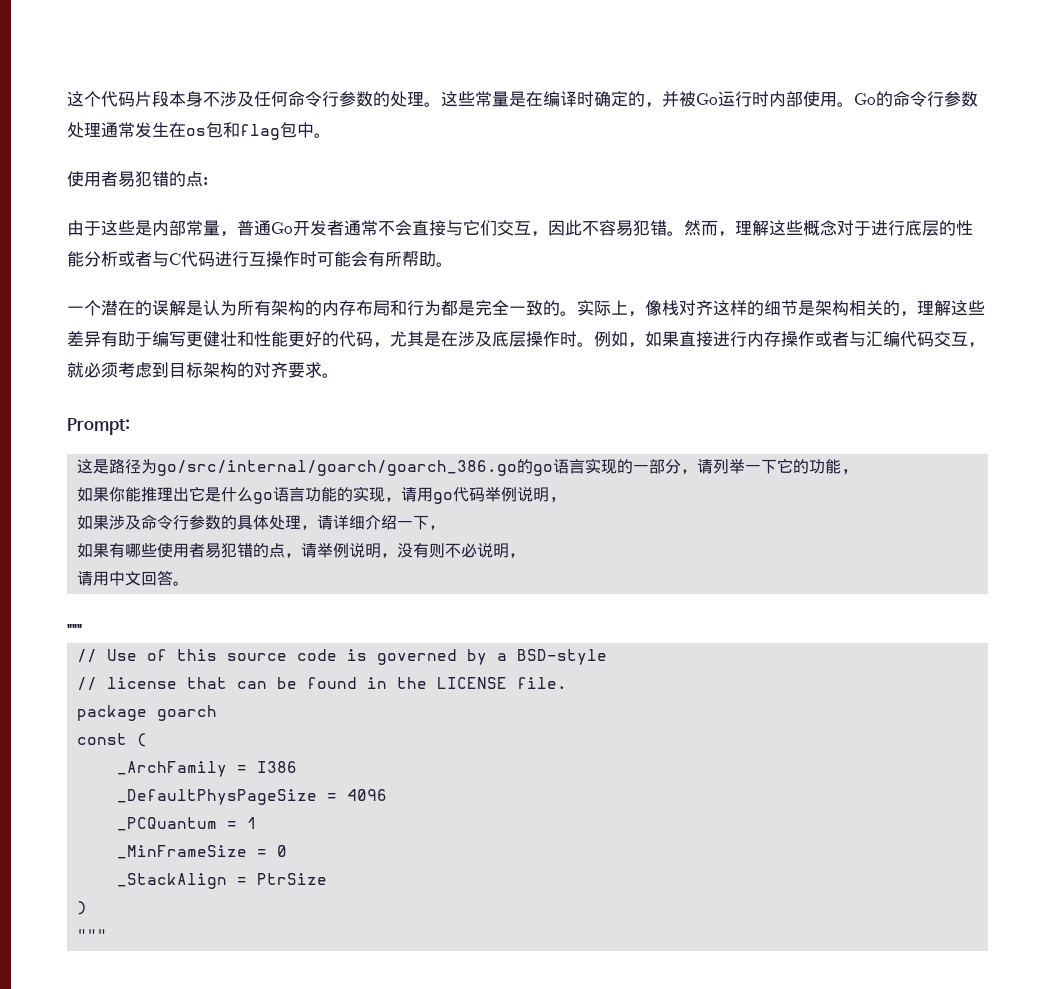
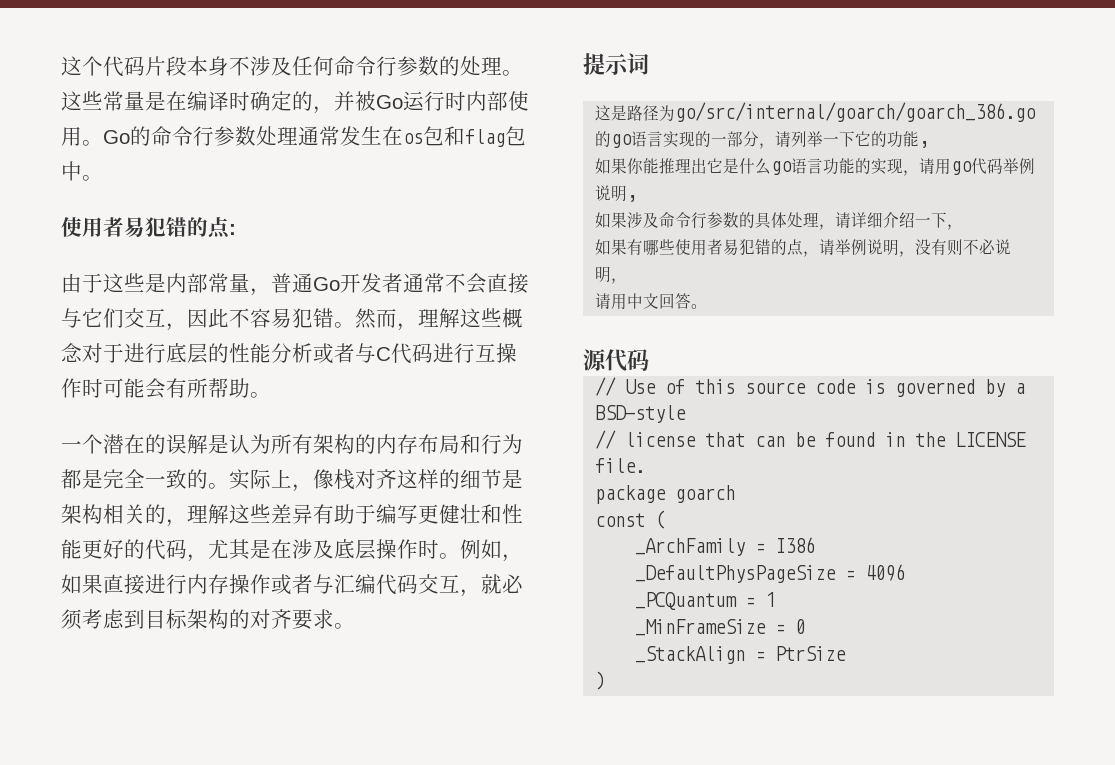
[67,418,130,435] Prompt: -> [583,53,649,75] 提示词
[67,624,82,637] """ -> [583,349,649,372] 源代码
[77,929,108,941] // """ -> (606, 680) none

